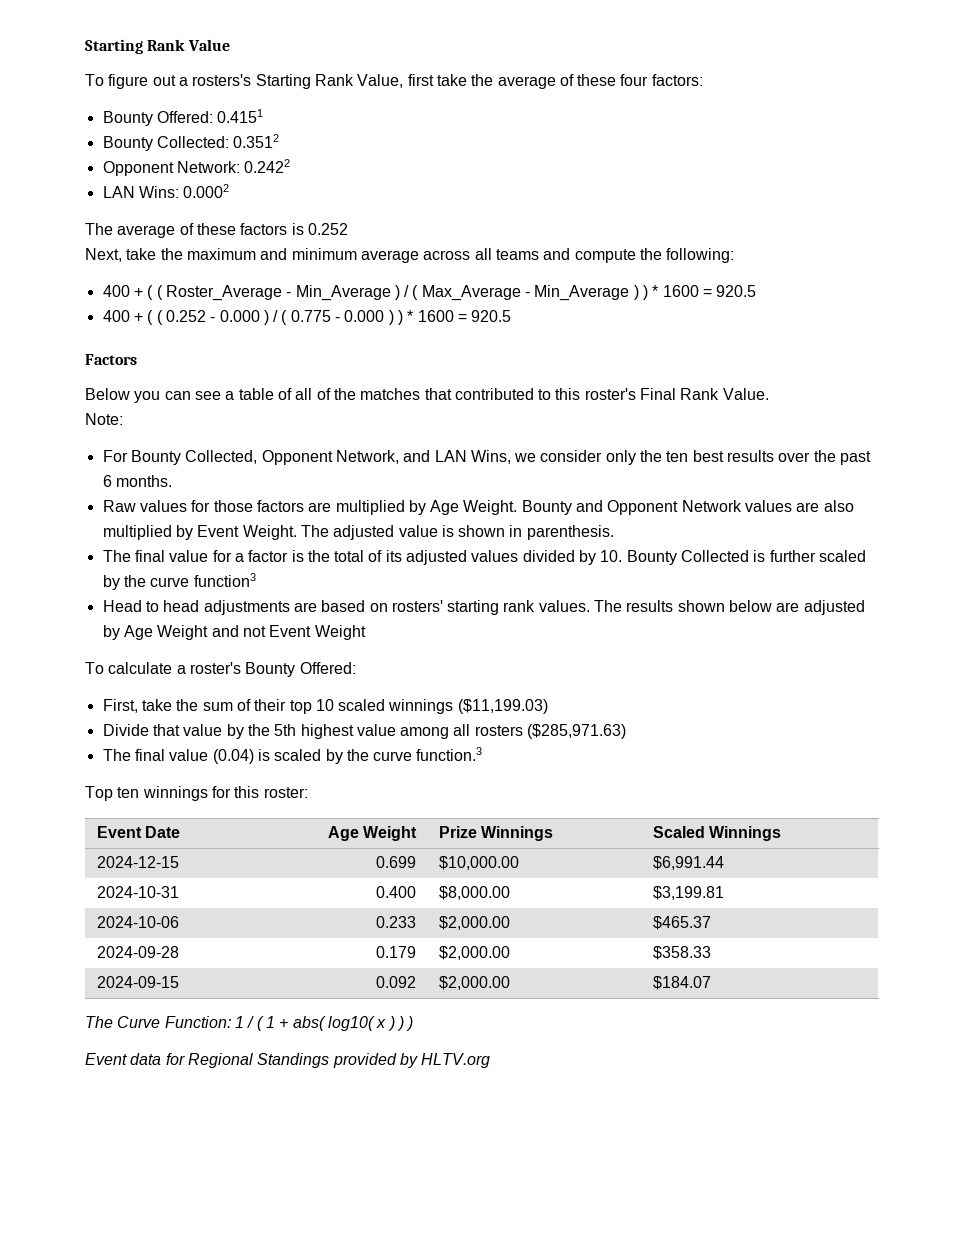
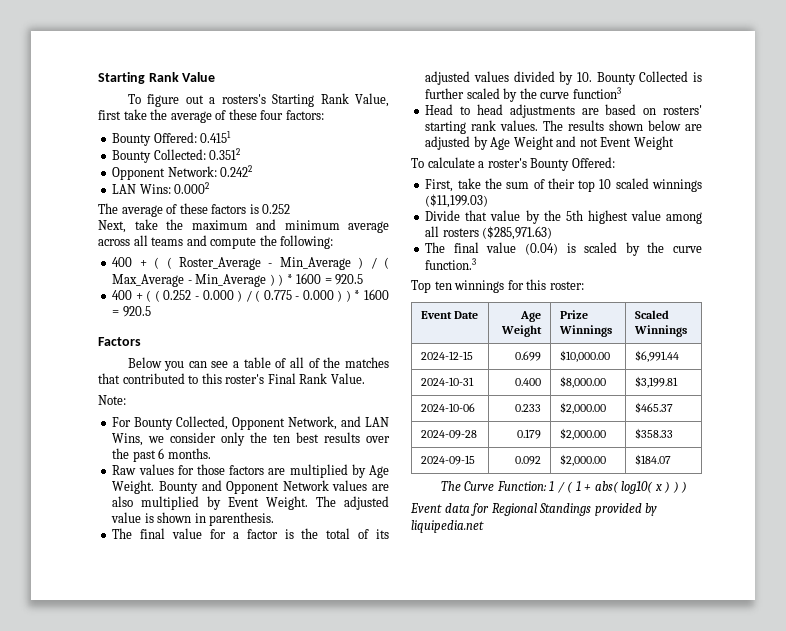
[421,1053,491,1068] HLTV.org -> [411,520,484,533] liquipedia.net

